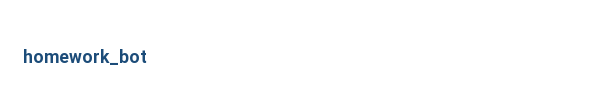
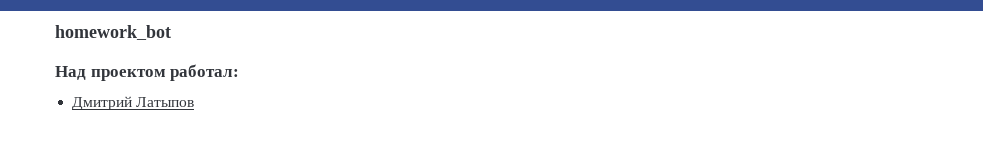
(147, 57) none -> [55,64,240,81] [72,96,195,110] // Над проектом работал: // Дмитрий Латыпов

